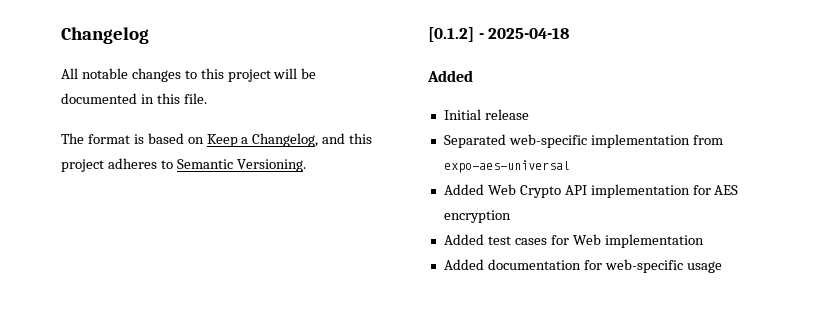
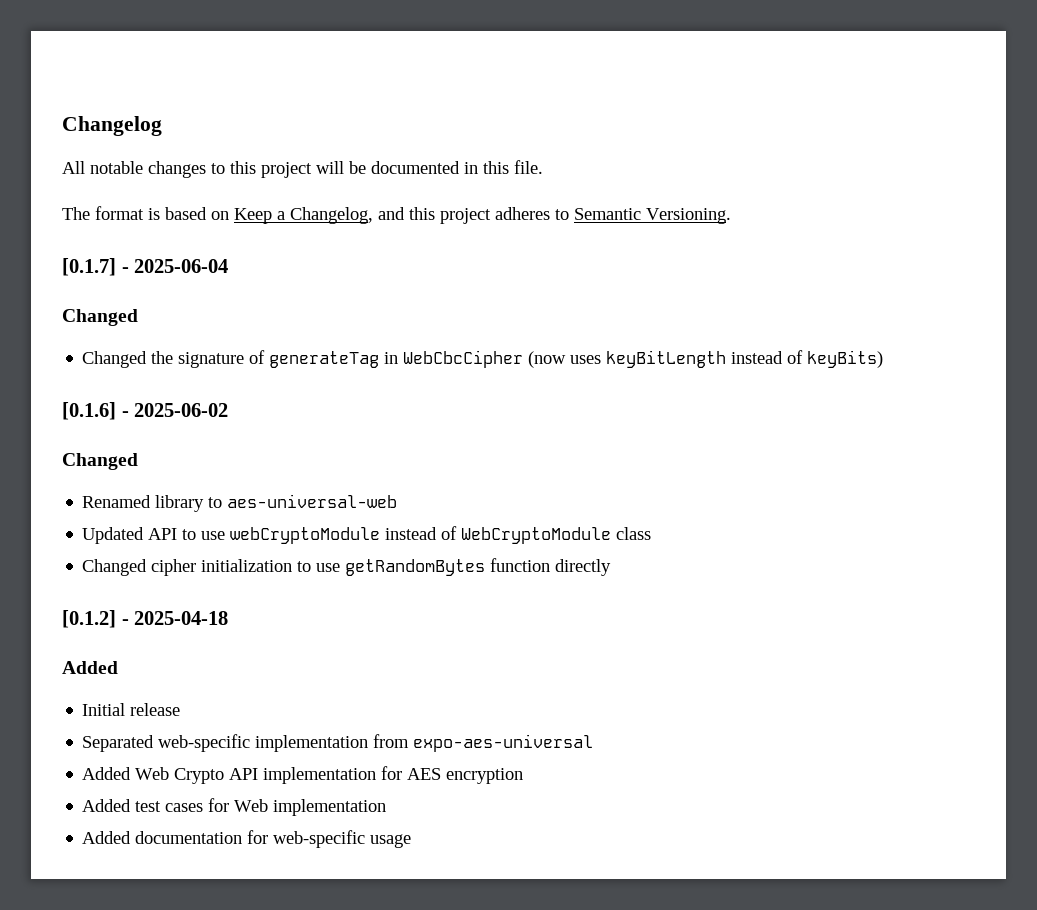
(306, 165) none -> [62,258,229,276] [62,309,138,326] [82,350,884,368] [62,402,229,420] [62,453,138,470] [82,494,398,512] [82,526,652,544] [82,558,612,576] // [0.1.7] - 2025-06-04 // Changed // Changed the signature of generateTag in WebCbcCipher (now uses keyBitLength instead of keyBits) // [0.1.6] - 2025-06-02 // Changed // Renamed library to aes-universal-web // Updated API to use webCryptoModule instead of WebCryptoModule class // Changed cipher initialization to use getRandomBytes function directly

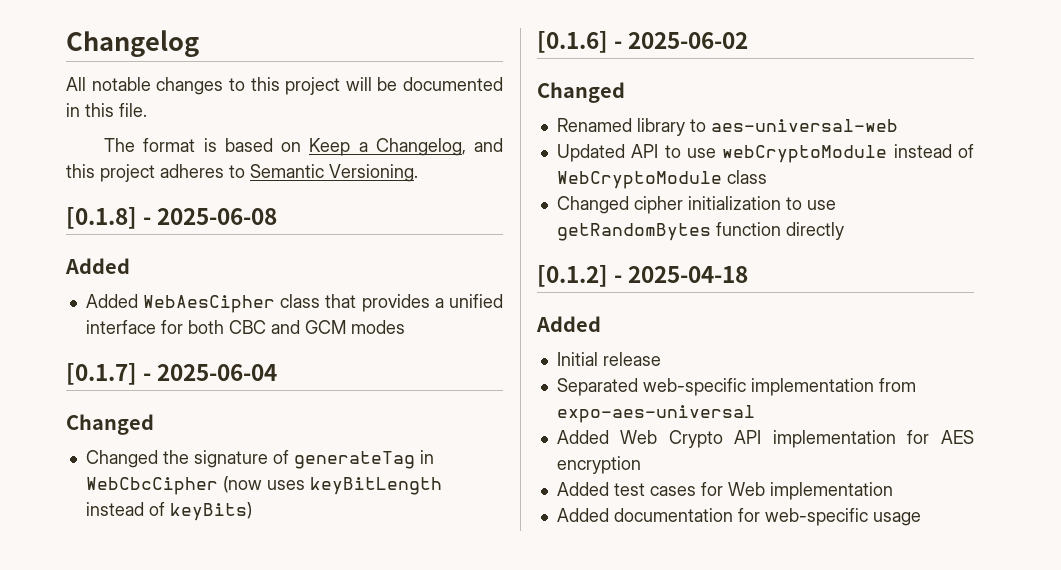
(731, 216) none -> [66,207,278,229] [65,258,130,274] [85,294,503,313] [85,320,405,334] // [0.1.8] - 2025-06-08 // Added // Added WebAesCipher class that provides a unified interface for both CBC and GCM modes

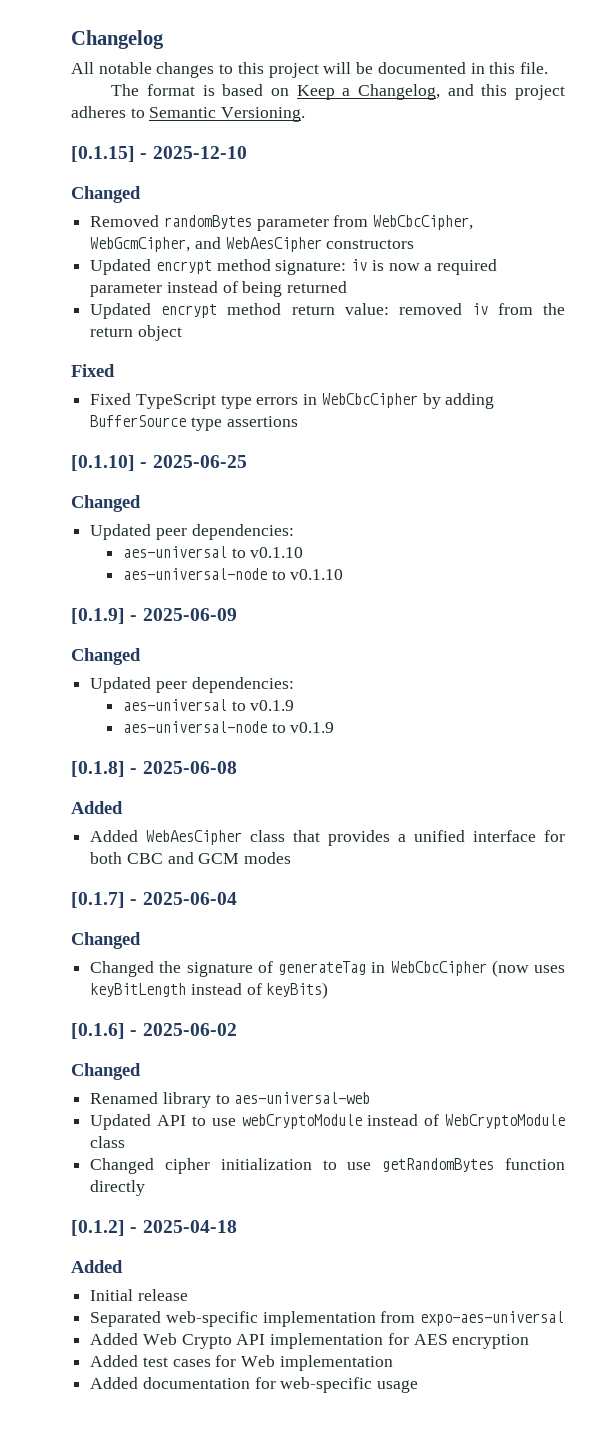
(418, 173) none -> [71,146,247,162] [71,186,141,203] [90,215,474,231] [90,237,415,252] [90,259,498,275] [90,281,348,297] [90,303,565,319] [90,325,182,341] [71,364,115,377] [90,393,495,409] [90,415,298,431] [71,455,247,471] [71,495,141,512] [90,524,294,540] [122,546,304,558] [122,568,344,580] [71,608,237,624] [71,648,141,665] [90,677,294,693] [122,699,295,711] [122,721,335,733] // [0.1.15] - 2025-12-10 // Changed // Removed randomBytes parameter from WebCbcCipher, WebGcmCipher, and WebAesCipher constructors // Updated encrypt method signature: iv is now a required parameter instead of being returned // Updated encrypt method return value: removed iv from the return object // Fixed // Fixed TypeScript type errors in WebCbcCipher by adding BufferSource type assertions // [0.1.10] - 2025-06-25 // Changed // Updated peer dependencies: // aes-universal to v0.1.10 // aes-universal-node to v0.1.10 // [0.1.9] - 2025-06-09 // Changed // Updated peer dependencies: // aes-universal to v0.1.9 // aes-universal-node to v0.1.9

